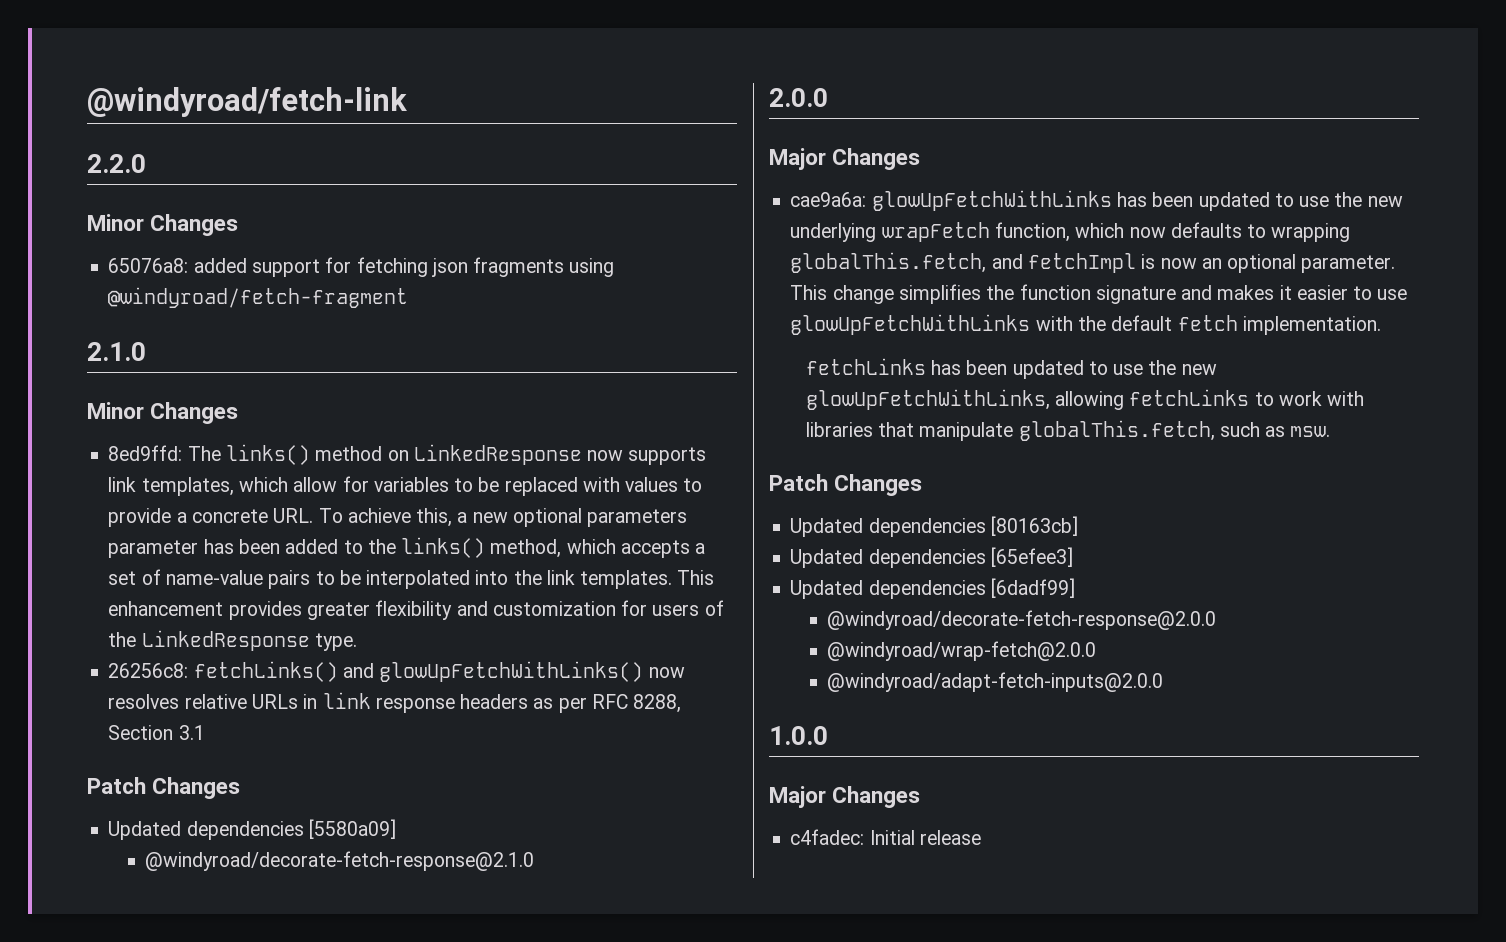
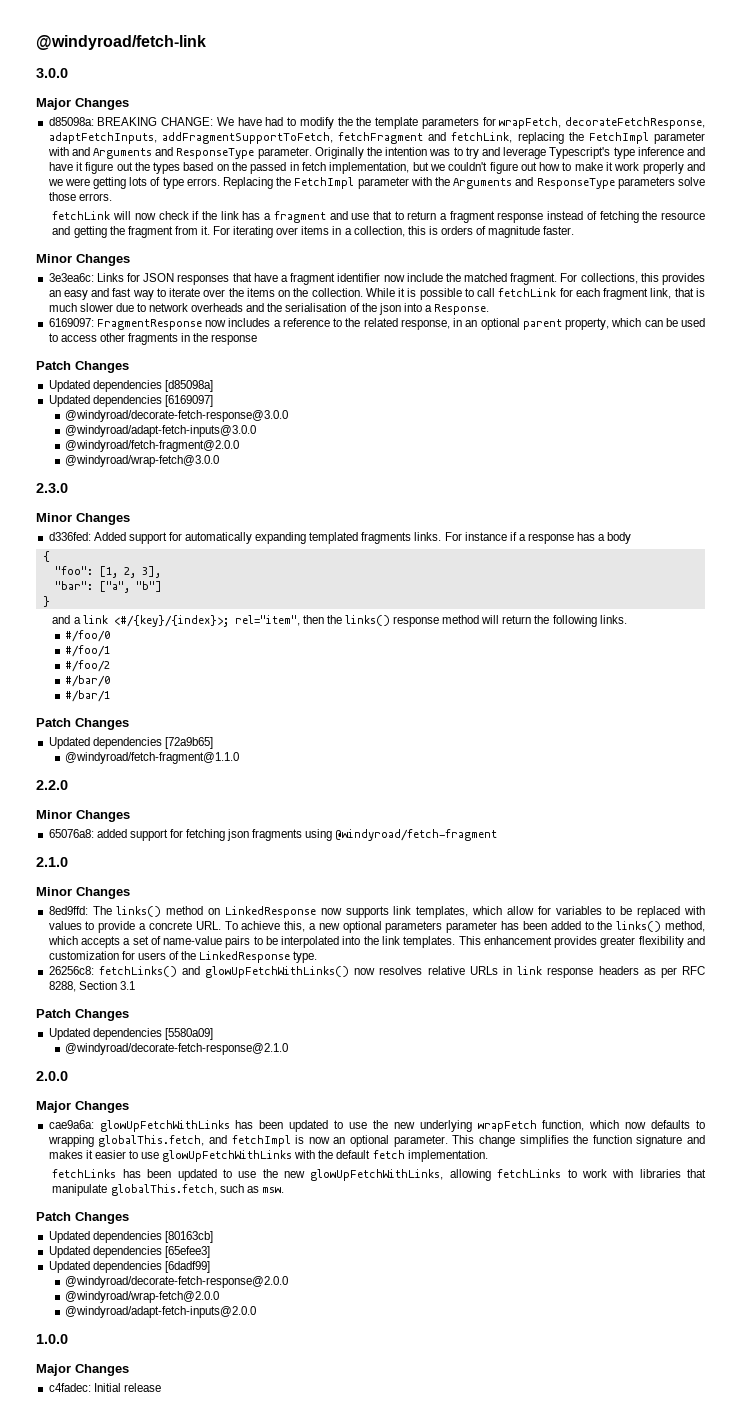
(407, 102) none -> [36,68,68,78] [36,98,129,110] [48,117,705,129] [48,132,706,144] [47,147,706,159] [48,162,705,174] [47,177,705,189] [48,192,112,201] [52,211,705,223] [52,226,575,238] [36,254,130,266] [48,273,706,285] [48,288,706,300] [48,303,490,315] [48,318,706,330] [48,333,258,345] [36,361,129,373] [48,380,213,392] [48,395,213,407] [65,410,289,422] [65,425,257,437] [65,440,240,452] [65,455,220,467] [36,483,68,493] [36,513,130,525] [48,532,632,544] [42,551,50,562] [54,566,161,578] [54,581,162,593] [42,596,50,607] [52,615,627,627] [65,630,111,642] [65,645,111,657] [65,660,111,672] [65,675,111,687] [65,690,111,702] [36,718,129,730] [48,737,213,749] [65,752,240,764] // 3.0.0 // Major Changes // d85098a: BREAKING CHANGE: We have had to modify the the template parameters for wrapFetch, decorateFetchResponse, adaptFetchInputs, addFragmentSupportToFetch, fetchFragment and fetchLink, replacing the FetchImpl parameter with and Arguments and ResponseType parameter. Originally the intention was to try and leverage Typescript's type inference and have it figure out the types based on the passed in fetch implementation, but we couldn't figure out how to make it work properly and we were getting lots of type errors. Replacing the FetchImpl parameter with the Arguments and ResponseType parameters solve those errors. // fetchLink will now check if the link has a fragment and use that to return a fragment response instead of fetching the resource and getting the fragment from it. For iterating over items in a collection, this is orders of magnitude faster. // Minor Changes // 3e3ea6c: Links for JSON responses that have a fragment identifier now include the matched fragment. For collections, this provides an easy and fast way to iterate over the items on the collection. While it is possible to call fetchLink for each fragment link, that is much slower due to network overheads and the serialisation of the json into a Response. // 6169097: FragmentResponse now includes a reference to the related response, in an optional parent property, which can be used to access other fragments in the response // Patch Changes // Updated dependencies [d85098a] // Updated dependencies [6169097] // @windyroad/decorate-fetch-response@3.0.0 // @windyroad/adapt-fetch-inputs@3.0.0 // @windyroad/fetch-fragment@2.0.0 // @windyroad/wrap-fetch@3.0.0 // 2.3.0 // Minor Changes // d336fed: Added support for automatically expanding templated fragments links. For instance if a response has a body // { // "foo": [1, 2, 3], // "bar": ["a", "b"] // } // and a link <#/{key}/{index}>; rel="item", then the links() response method will return the following links. // #/foo/0 // #/foo/1 // #/foo/2 // #/bar/0 // #/bar/1 // Patch Changes // Updated dependencies [72a9b65] // @windyroad/fetch-fragment@1.1.0

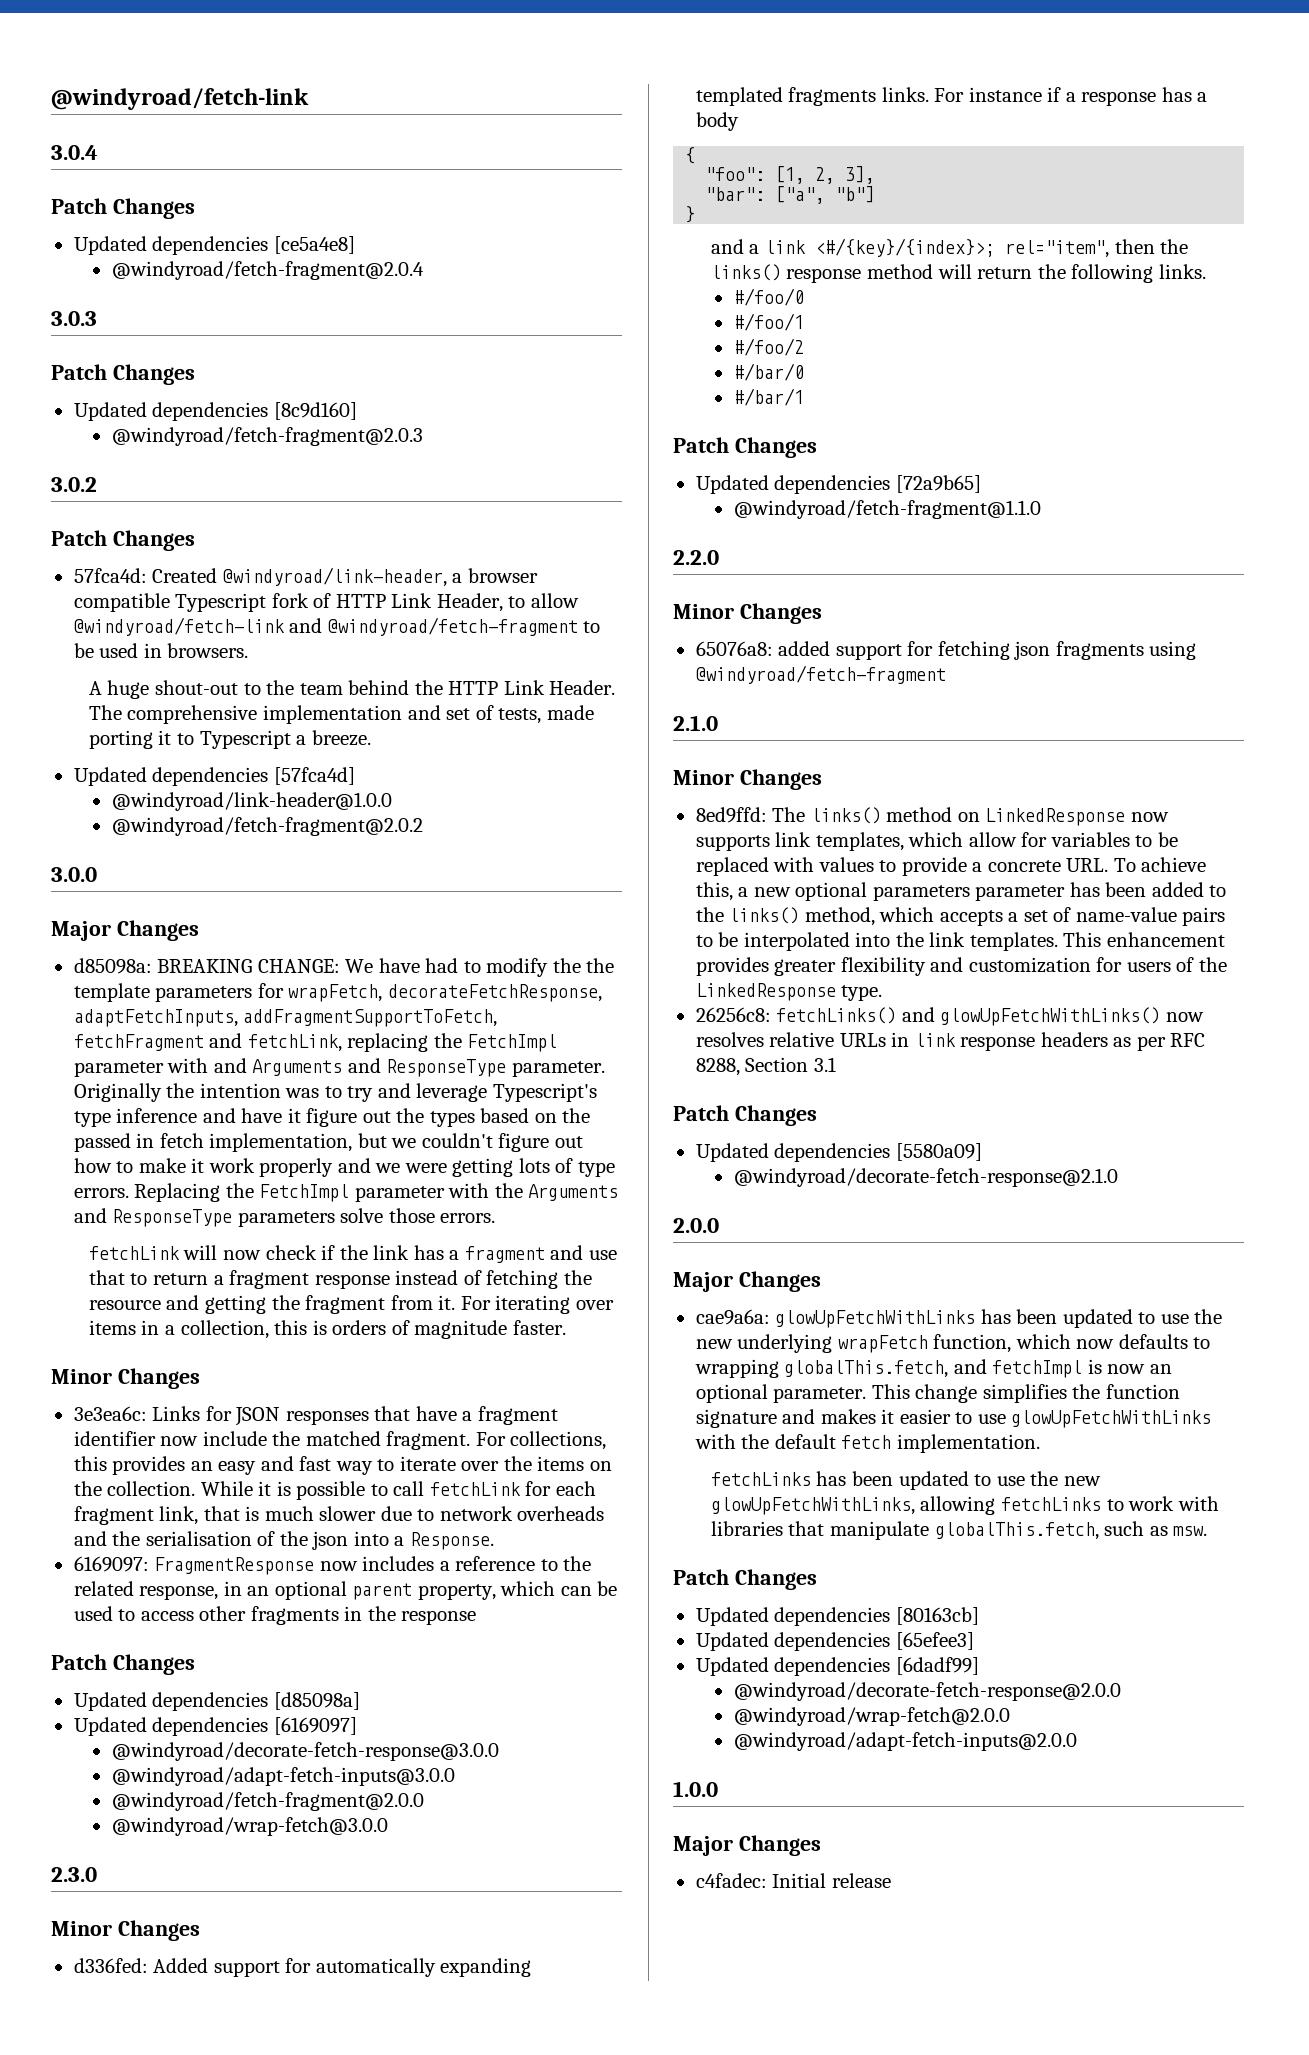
[36,35,206,50] @windyroad/fetch-link -> [51,88,309,110] [51,145,98,160] [51,198,195,219] [73,236,355,255] [111,261,424,280] [51,311,97,326] [51,364,195,385] [73,402,357,421] [111,427,423,446] [51,477,97,492] [51,530,195,551] [73,567,538,587] [73,593,579,612] [73,617,601,636] [73,643,249,658] [88,680,616,699] [88,705,594,724] [88,730,371,749] [73,767,355,786] [111,792,392,811] [111,817,423,836] @windyroad/fetch-link // 3.0.4 // Patch Changes // Updated dependencies [ce5a4e8] // @windyroad/fetch-fragment@2.0.4 // 3.0.3 // Patch Changes // Updated dependencies [8c9d160] // @windyroad/fetch-fragment@2.0.3 // 3.0.2 // Patch Changes // 57fca4d: Created @windyroad/link-header, a browser compatible Typescript fork of HTTP Link Header, to allow @windyroad/fetch-link and @windyroad/fetch-fragment to be used in browsers. // A huge shout-out to the team behind the HTTP Link Header. The comprehensive implementation and set of tests, made porting it to Typescript a breeze. // Updated dependencies [57fca4d] // @windyroad/link-header@1.0.0 // @windyroad/fetch-fragment@2.0.2

